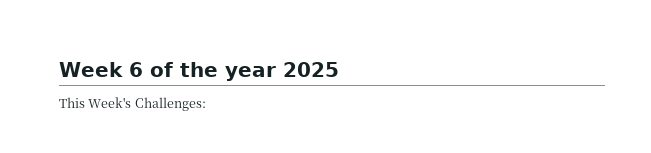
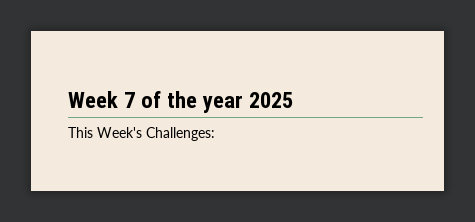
[128,62,143,77] 6 -> [124,92,136,108] 7

